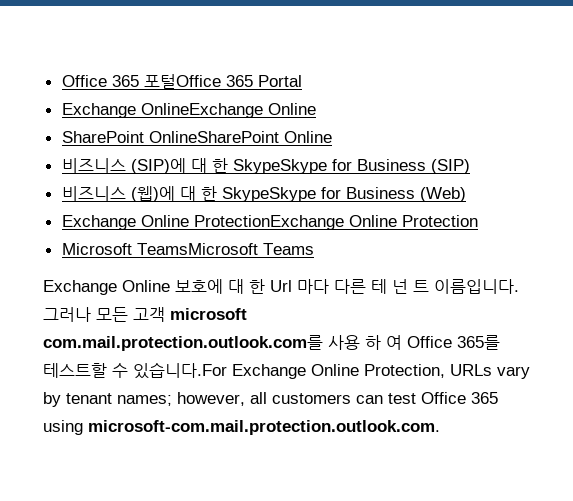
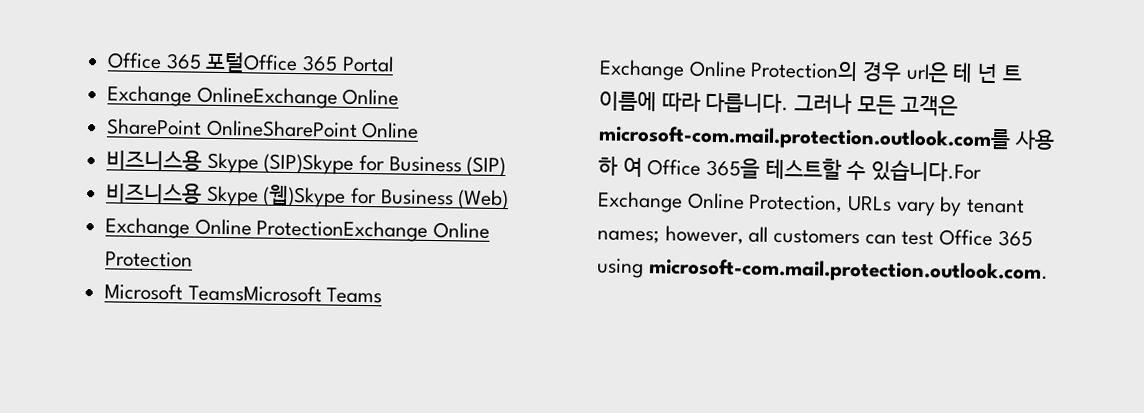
[61,158,470,174] [61,186,316,202] 비즈니스 (SIP)에 대 한 SkypeSkype for Business (SIP) // 비즈니스 (웹)에 대 한 SkypeSkype -> [106,149,507,178] [106,182,347,208] 비즈니스용 Skype (SIP)Skype for Business (SIP) // 비즈니스용 Skype (웹)Skype
[175,279,519,294] [43,307,247,322] [43,335,323,351] 보호에 대 한 Url 마다 다른 테 넌 트 이름입니다. 그러나 모든 고객 microsoft com.mail.protection.outlook.com를 -> [750,60,1023,84] [599,91,959,117] [598,123,1011,152] Protection의 경우 url은 테 넌 트 이름에 따라 다릅니다. 그러나 모든 고객은 microsoft-com.mail.protection.outlook.com를
[457,335,500,350] 365를 -> [706,157,761,179] 365을

